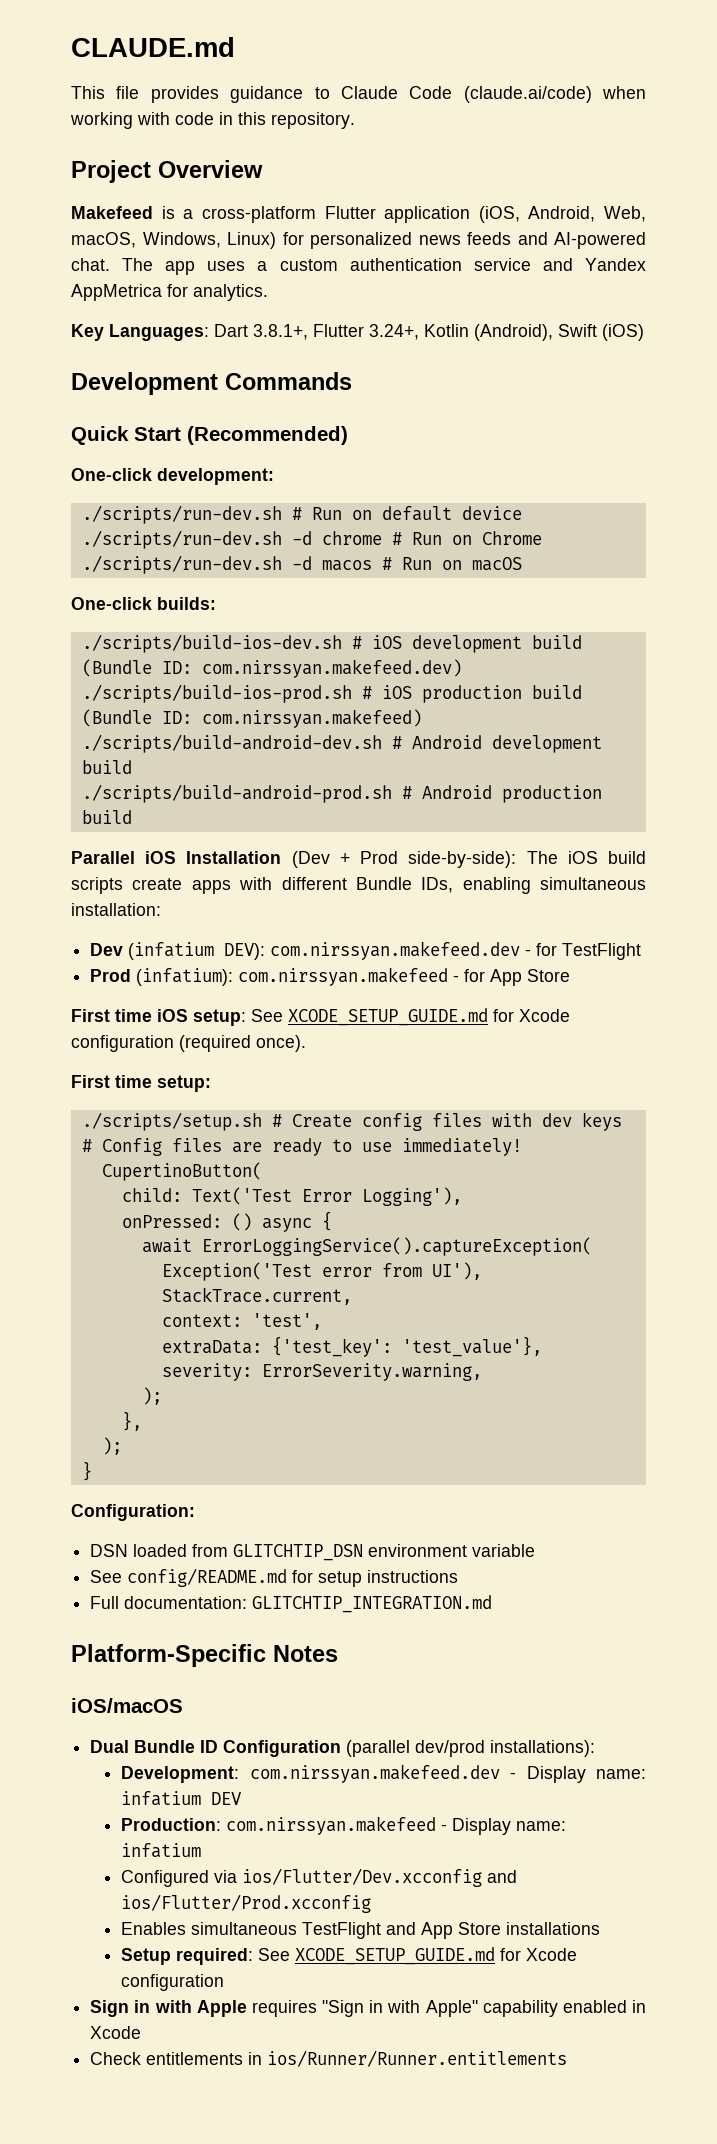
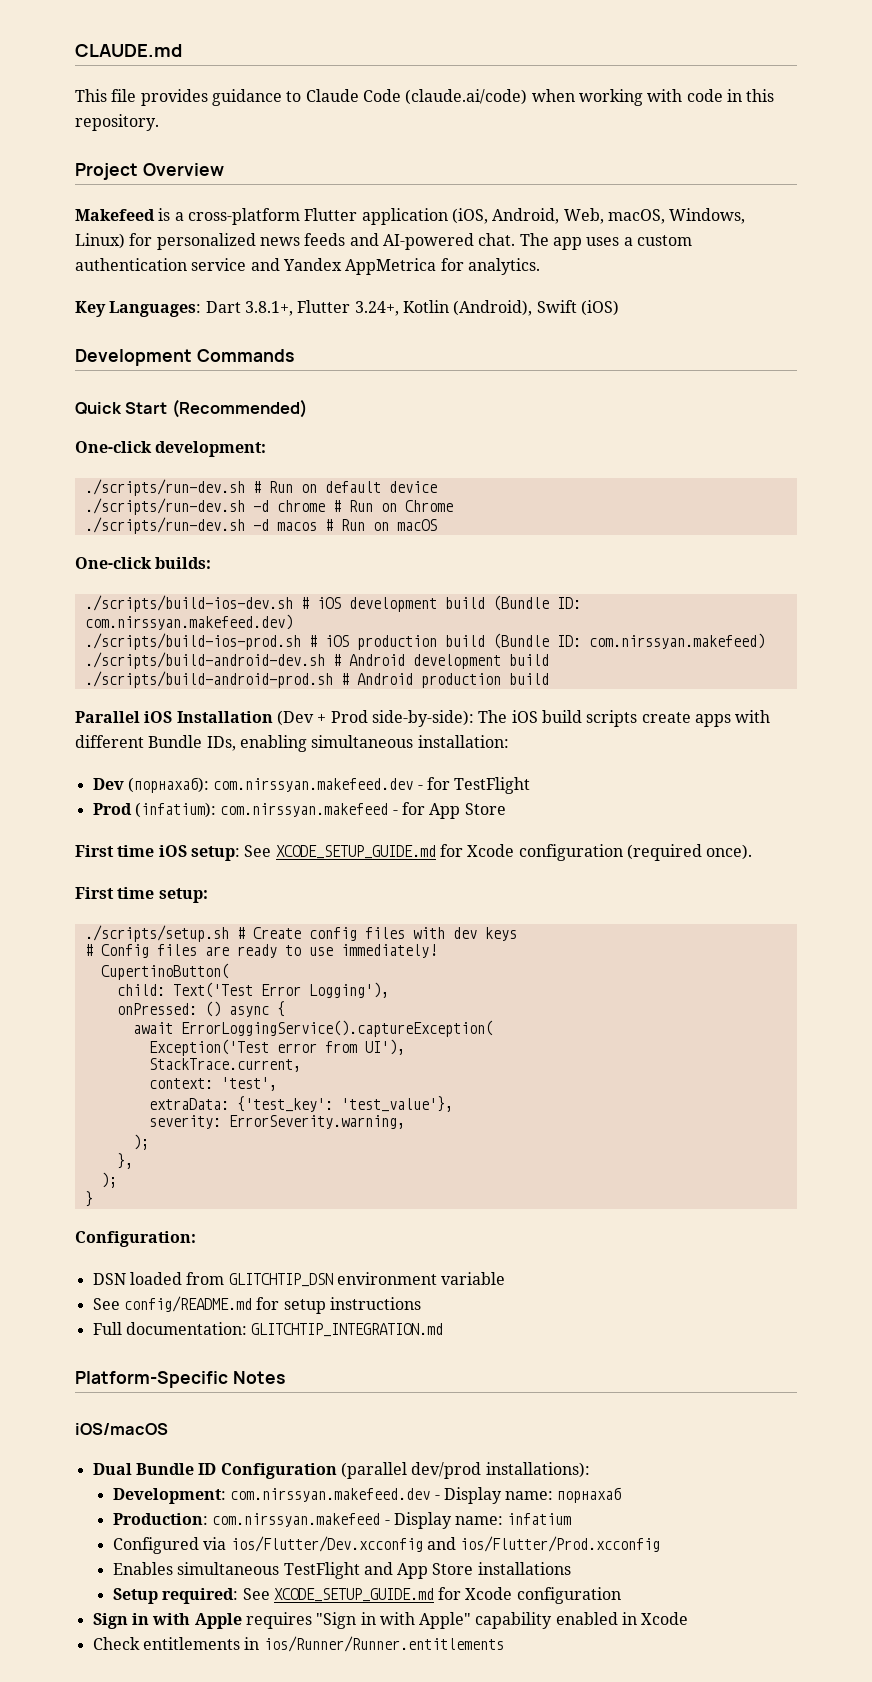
[128,942,266,960] (infatium DEV): -> [127,777,209,793] (порнахаб):
[121,1791,243,1806] infatium DEV -> [557,1487,622,1503] порнахаб

